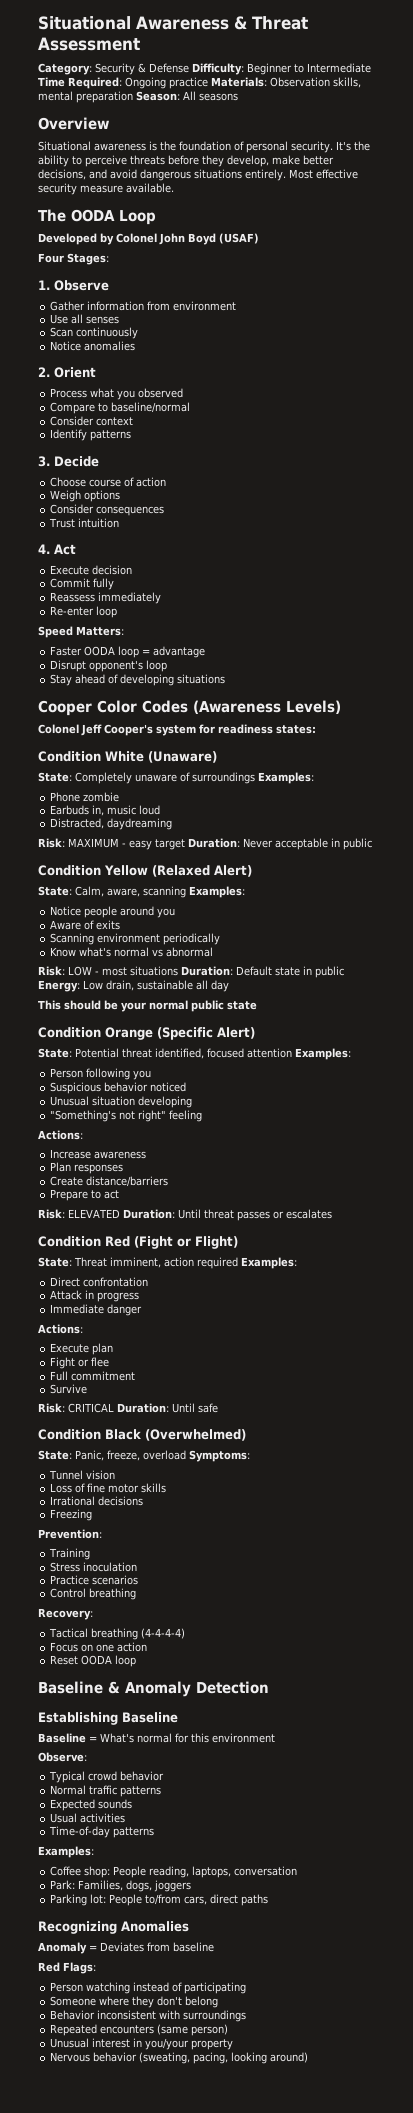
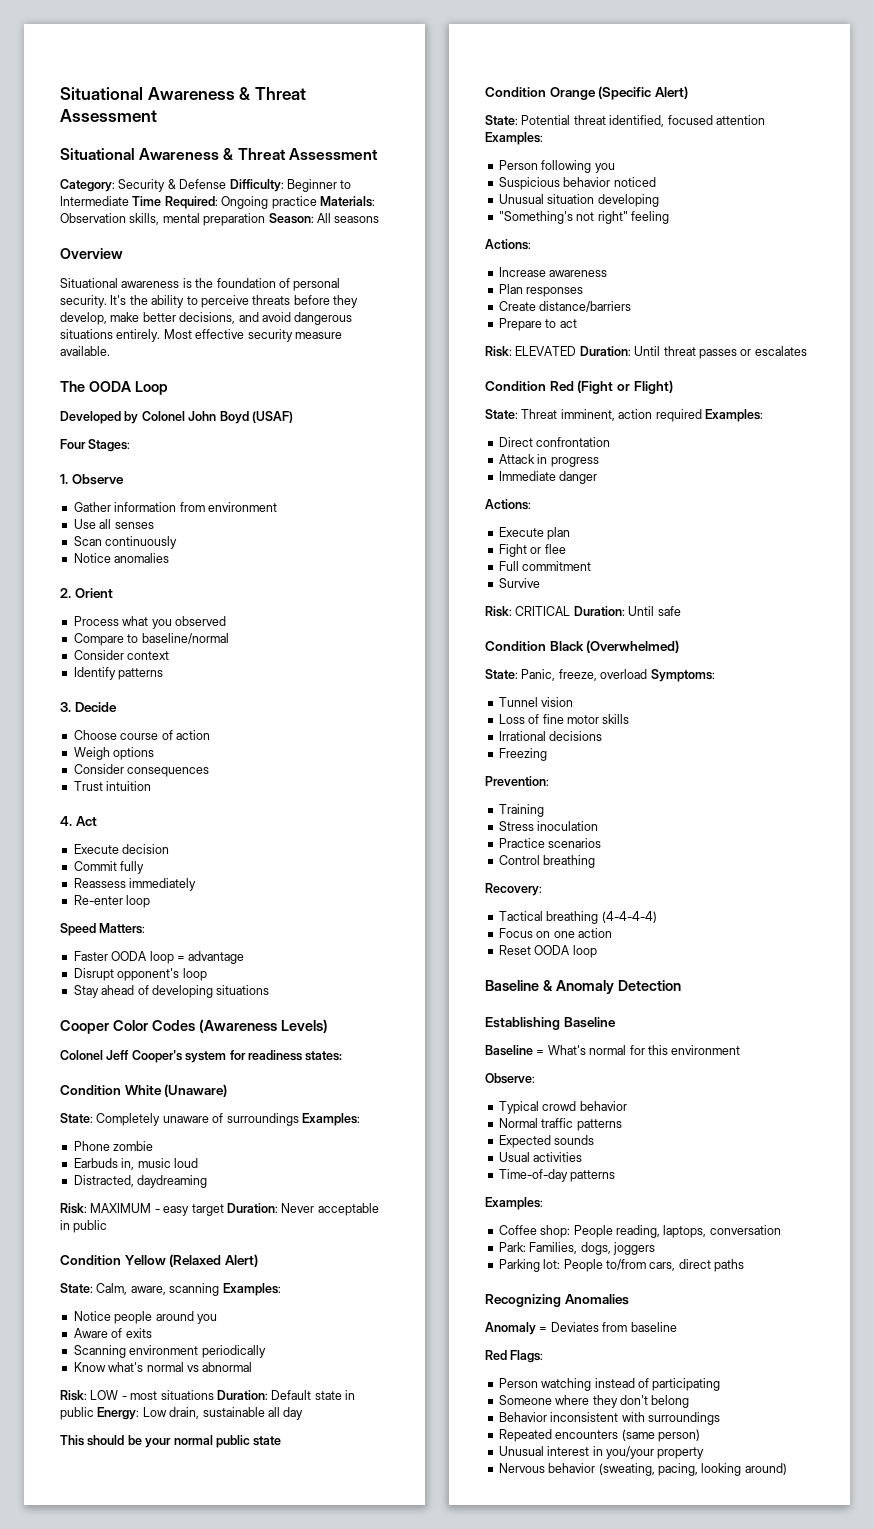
[38,16,308,30] [38,37,140,51] Situational Awareness & Threat Assessment -> [60,87,306,100] [60,109,157,122] [60,148,378,160] Situational Awareness & Threat Assessment // Situational Awareness & Threat Assessment

